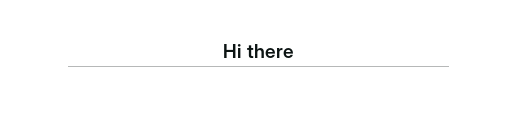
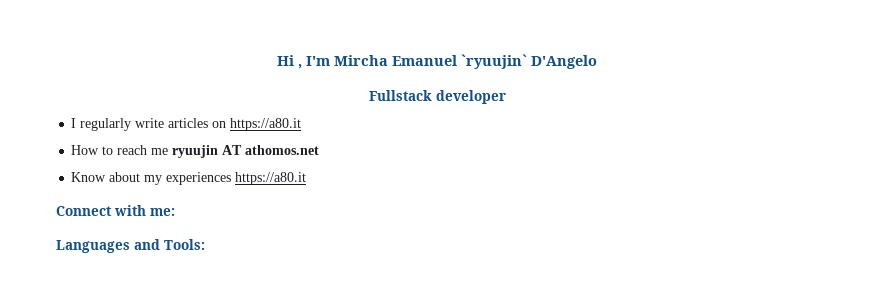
[246,44,294,58] there -> [298,54,597,69] [368,90,506,104] [71,118,302,131] [71,145,320,158] [71,172,307,185] [56,205,175,216] [56,239,205,253] , I'm Mircha Emanuel `ryuujin` D'Angelo // Fullstack developer // I regularly write articles on https://a80.it // How to reach me ryuujin AT athomos.net // Know about my experiences https://a80.it // Connect with me: // Languages and Tools:

